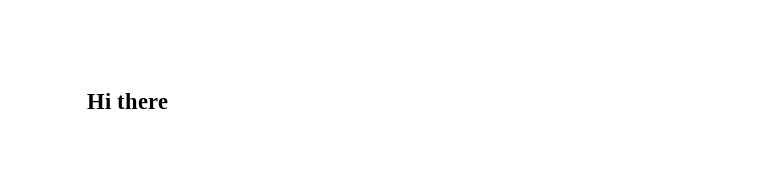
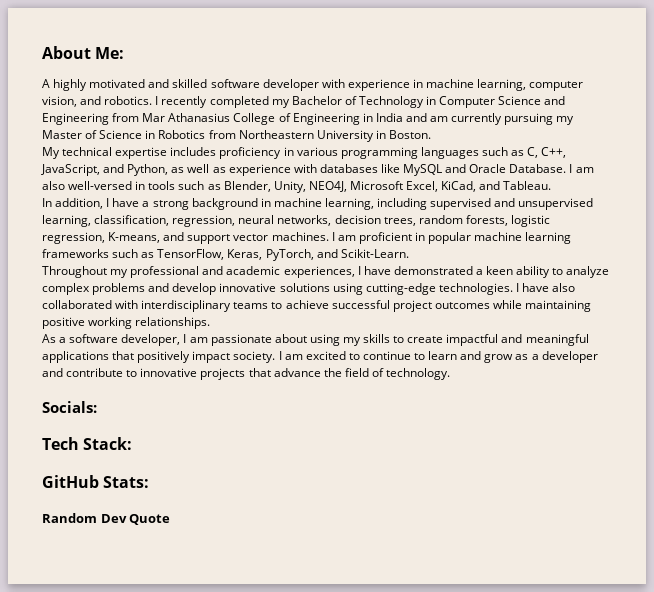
[87,93,169,109] Hi there -> [42,46,125,59] [42,79,584,91] [42,96,566,108] [42,113,575,125] [42,130,431,142] [42,147,567,159] [41,164,594,176] [42,181,552,193] [42,198,594,210] [42,215,550,227] [42,232,572,244] [42,249,409,261] [42,266,610,278] [42,283,576,295] [42,300,592,312] [42,317,211,329] [42,334,589,346] [42,351,598,363] [42,368,451,380] [42,401,97,413] [42,437,133,450] [42,475,150,488] [42,513,171,525] About Me: // A highly motivated and skilled software developer with experience in machine learning, computer vision, and robotics. I recently completed my Bachelor of Technology in Computer Science and Engineering from Mar Athanasius College of Engineering in India and am currently pursuing my Master of Science in Robotics from Northeastern University in Boston. // My technical expertise includes proficiency in various programming languages such as C, C++, JavaScript, and Python, as well as experience with databases like MySQL and Oracle Database. I am also well-versed in tools such as Blender, Unity, NEO4J, Microsoft Excel, KiCad, and Tableau. // In addition, I have a strong background in machine learning, including supervised and unsupervised learning, classification, regression, neural networks, decision trees, random forests, logistic regression, K-means, and support vector machines. I am proficient in popular machine learning frameworks such as TensorFlow, Keras, PyTorch, and Scikit-Learn. // Throughout my professional and academic experiences, I have demonstrated a keen ability to analyze complex problems and develop innovative solutions using cutting-edge technologies. I have also collaborated with interdisciplinary teams to achieve successful project outcomes while maintaining positive working relationships. // As a software developer, I am passionate about using my skills to create impactful and meaningful applications that positively impact society. I am excited to continue to learn and grow as a developer and contribute to innovative projects that advance the field of technology. // Socials: // Tech Stack: // GitHub Stats: // Random Dev Quote

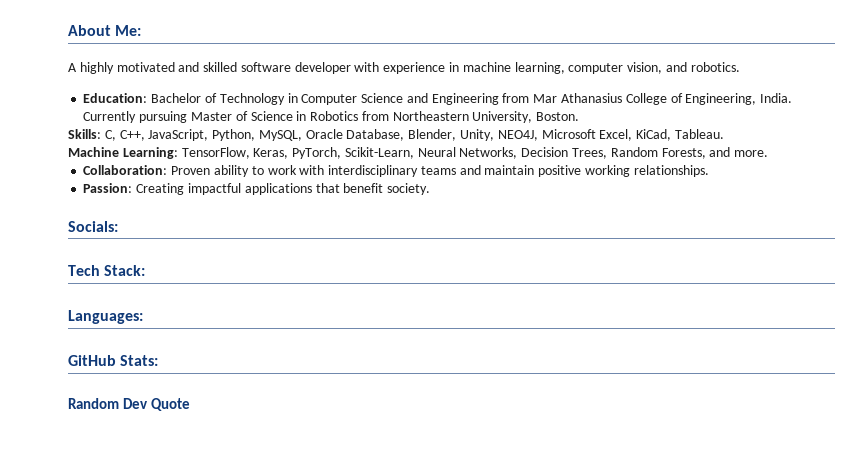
[155,96,290,108] I recently completed my -> [83,93,148,103] // Education:
[292,113,575,125] Engineering in India and am currently pursuing my -> [685,93,793,105] [83,111,188,123] Engineering, India. Currently pursuing
[316,130,386,142] University in -> [472,111,533,123] University,
[42,147,567,159] [41,164,594,176] [42,181,221,190] My technical expertise includes proficiency in various programming languages such as C, C++, JavaScript, and Python, as well as experience with databases like MySQL and Oracle Database. I am also well-versed in tools such as -> [68,129,405,141] Skills: C, C++, JavaScript, Python, MySQL, Oracle Database,
[479,181,501,190] and -> (672, 135) none
[42,198,594,210] [42,215,550,227] [42,232,572,244] [42,249,409,261] [42,266,610,278] [42,283,576,295] [42,300,592,312] [42,317,211,329] [42,334,589,346] [42,351,598,363] [42,368,451,380] In addition, I have a strong background in machine learning, including supervised and unsupervised learning, classification, regression, neural networks, decision trees, random forests, logistic regression, K-means, and support vector machines. I am proficient in popular machine learning frameworks such as TensorFlow, Keras, PyTorch, and Scikit-Learn. // Throughout my professional and academic experiences, I have demonstrated a keen ability to analyze complex problems and develop innovative solutions using cutting-edge technologies. I have also collaborated with interdisciplinary teams to achieve successful project outcomes while maintaining positive working relationships. // As a software developer, I am passionate about using my skills to create impactful and meaningful applications that positively impact society. I am excited to continue to learn and grow as a developer and contribute to innovative projects that advance the field of technology. -> [68,147,769,159] [83,165,709,177] [83,183,431,195] Machine Learning: TensorFlow, Keras, PyTorch, Scikit-Learn, Neural Networks, Decision Trees, Random Forests, and more. // Collaboration: Proven ability to work with interdisciplinary teams and maintain positive working relationships. // Passion: Creating impactful applications that benefit society.
(133, 443) none -> [68,310,143,324] // Languages:

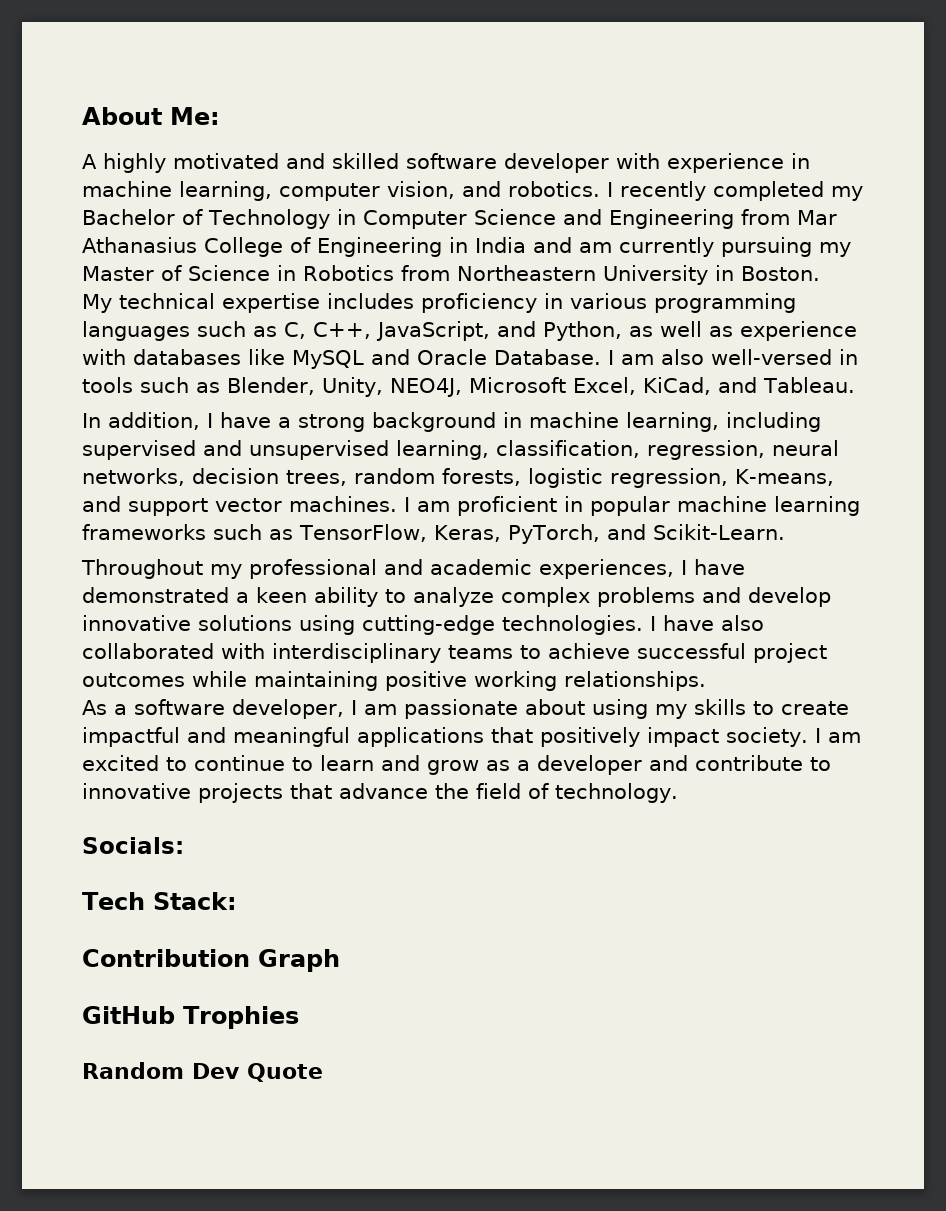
[83,93,148,103] // Education: -> [607,181,863,201] I recently completed my
[685,93,793,105] [83,111,188,123] Engineering, India. Currently pursuing -> [317,237,851,257] Engineering in India and am currently pursuing my
[472,111,533,123] University, -> [602,265,734,285] University in
[68,129,405,141] Skills: C, C++, JavaScript, Python, MySQL, Oracle Database, -> [82,293,796,313] [82,321,857,341] [82,349,858,369] [82,377,220,393] My technical expertise includes proficiency in various programming languages such as C, C++, JavaScript, and Python, as well as experience with databases like MySQL and Oracle Database. I am also well-versed in tools such as
(672, 135) none -> [718,377,757,393] and
[68,147,769,159] [83,165,709,177] [83,183,431,195] Machine Learning: TensorFlow, Keras, PyTorch, Scikit-Learn, Neural Networks, Decision Trees, Random Forests, and more. // Collaboration: Proven ability to work with interdisciplinary teams and maintain positive working relationships. // Passion: Creating impactful applications that benefit society. -> [82,412,821,432] [82,440,839,460] [82,468,834,488] [82,496,860,516] [82,524,785,544] [81,559,745,579] [82,587,831,607] [82,615,764,635] [82,643,827,663] [82,671,706,691] [82,699,849,719] [82,727,861,747] [82,755,831,775] [82,783,678,803] In addition, I have a strong background in machine learning, including supervised and unsupervised learning, classification, regression, neural networks, decision trees, random forests, logistic regression, K-means, and support vector machines. I am proficient in popular machine learning frameworks such as TensorFlow, Keras, PyTorch, and Scikit-Learn. // Throughout my professional and academic experiences, I have demonstrated a keen ability to analyze complex problems and develop innovative solutions using cutting-edge technologies. I have also collaborated with interdisciplinary teams to achieve successful project outcomes while maintaining positive working relationships. // As a software developer, I am passionate about using my skills to create impactful and meaningful applications that positively impact society. I am excited to continue to learn and grow as a developer and contribute to innovative projects that advance the field of technology.
[68,310,143,324] Languages: -> [82,949,340,972] Contribution Graph
[120,355,159,366] Stats: -> [183,1006,299,1029] Trophies

